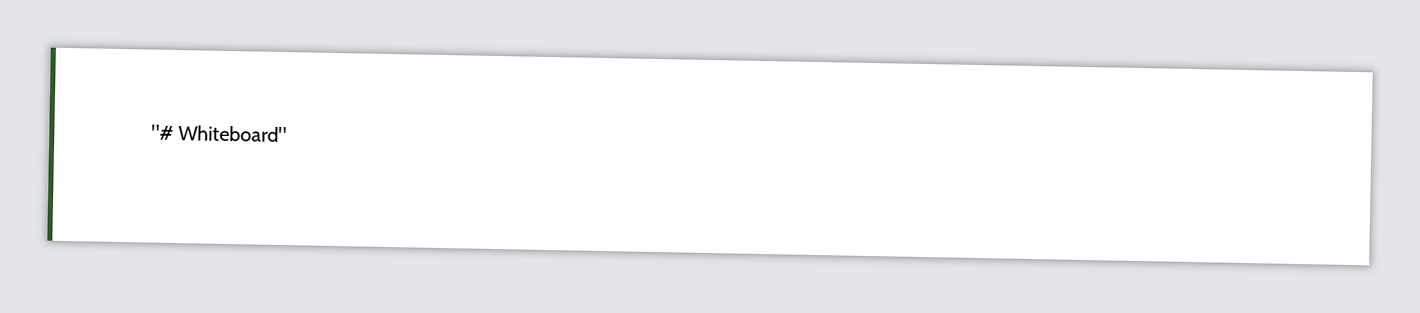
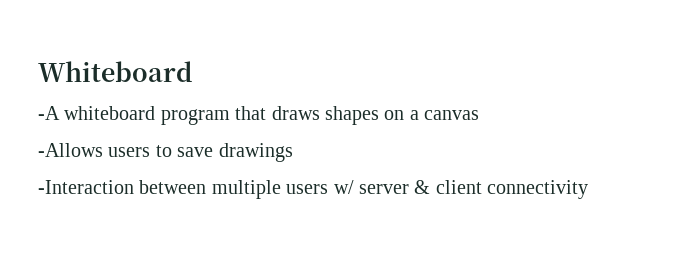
[151,124,288,143] "# Whiteboard" -> [38,61,192,82] [38,106,480,125] [38,143,293,162] [38,180,589,199] Whiteboard // -A whiteboard program that draws shapes on a canvas // -Allows users to save drawings // -Interaction between multiple users w/ server & client connectivity

